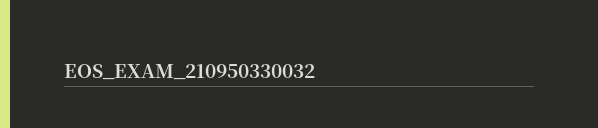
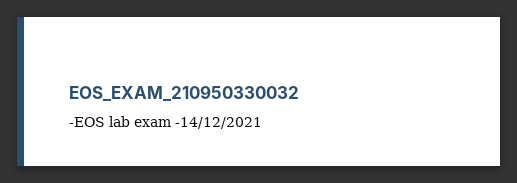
(315, 72) none -> [69,116,262,129] // -EOS lab exam -14/12/2021

